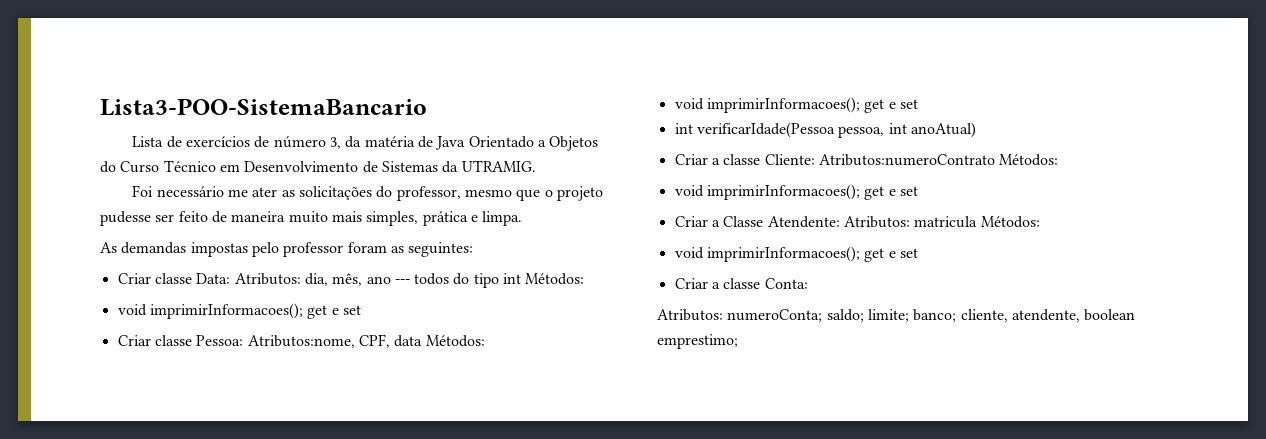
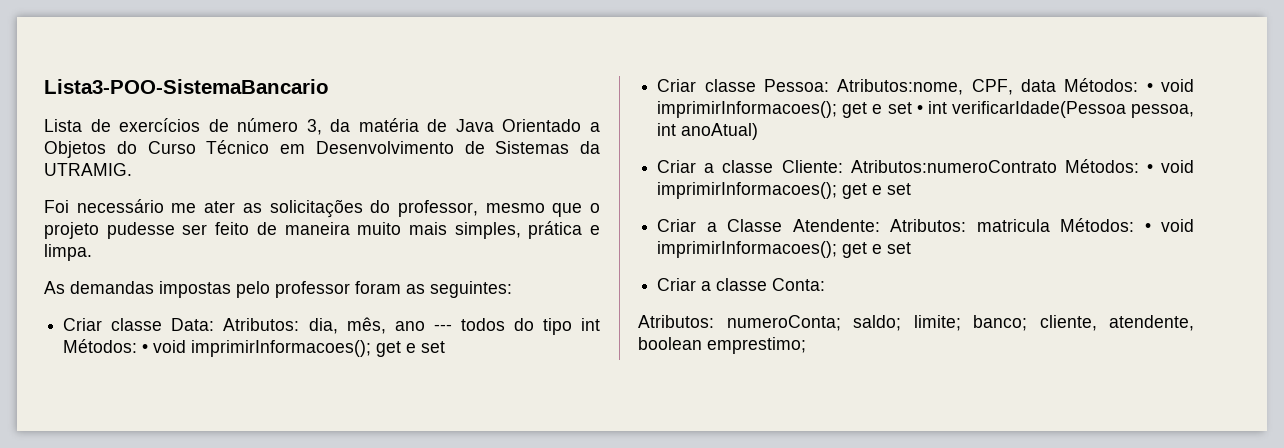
(585, 279) // -> [142,344,149,353] •
[674,97,918,113] // void imprimirInformacoes(); get e set // -> [1146,79,1194,92] [657,101,923,118] • void imprimirInformacoes(); get e set •
(1059, 160) // -> [1146,164,1153,173] •
(1040, 222) // -> [1144,223,1151,232] •

